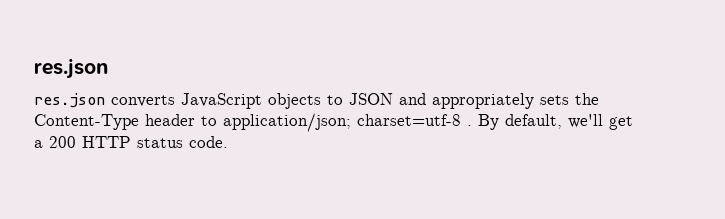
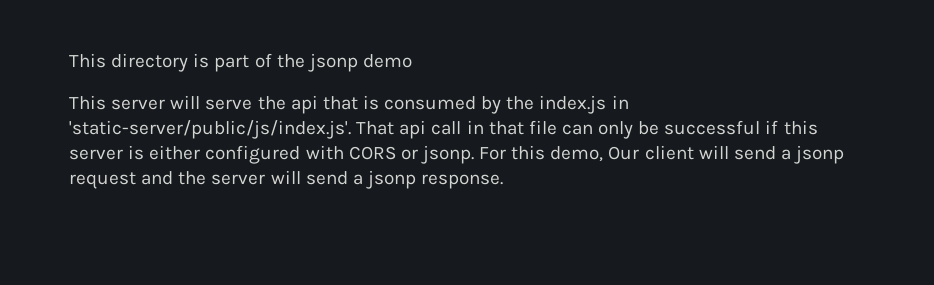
[34,58,108,79] [34,93,599,109] [34,113,633,132] [34,136,228,148] res.json // res.json converts JavaScript objects to JSON and appropriately sets the Content-Type header to application/json; charset=utf-8 . By default, we'll get a 200 HTTP status code. -> [69,53,412,72] [69,95,629,114] [69,120,818,139] [69,145,845,164] [69,170,504,189] This directory is part of the jsonp demo // This server will serve the api that is consumed by the index.js in 'static-server/public/js/index.js'. That api call in that file can only be successful if this server is either configured with CORS or jsonp. For this demo, Our client will send a jsonp request and the server will send a jsonp response.

